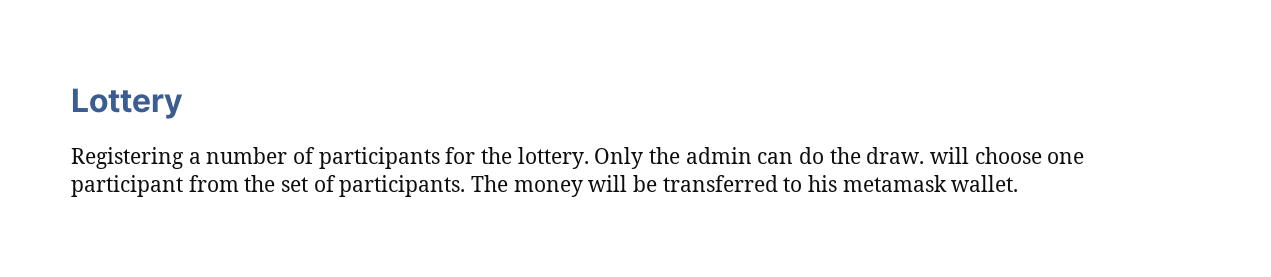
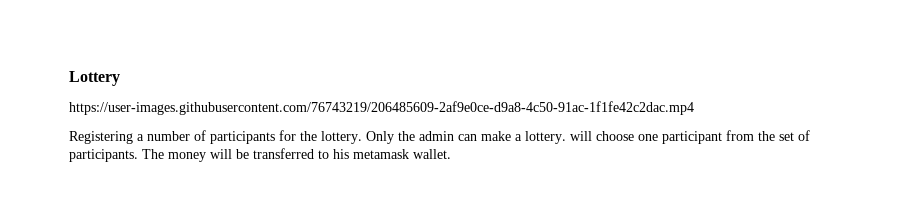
(183, 103) none -> [69,101,694,115] // https://user-images.githubusercontent.com/76743219/206485609-2af9e0ce-d9a8-4c50-91ac-1f1fe42c2dac.mp4
[799,147,925,164] do the draw. -> [481,131,566,144] make a lottery.

